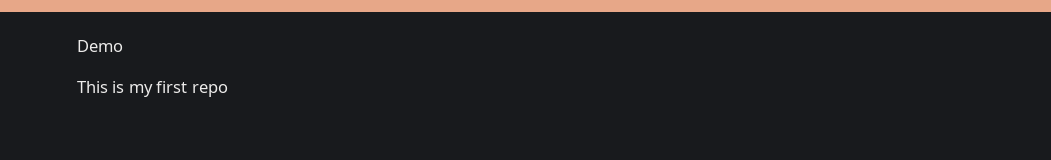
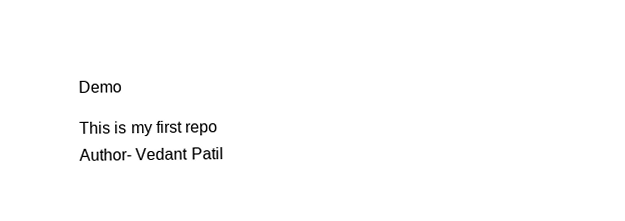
(228, 90) none -> [79,147,224,161] // Author- Vedant Patil

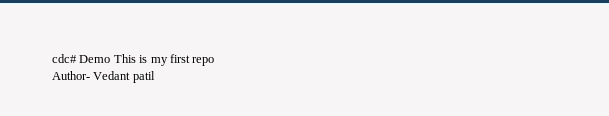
(78, 86) none -> [52,54,77,63] cdc#
(122, 86) // -> (111, 59) none
[190,147,224,160] Patil -> [132,71,155,83] patil

